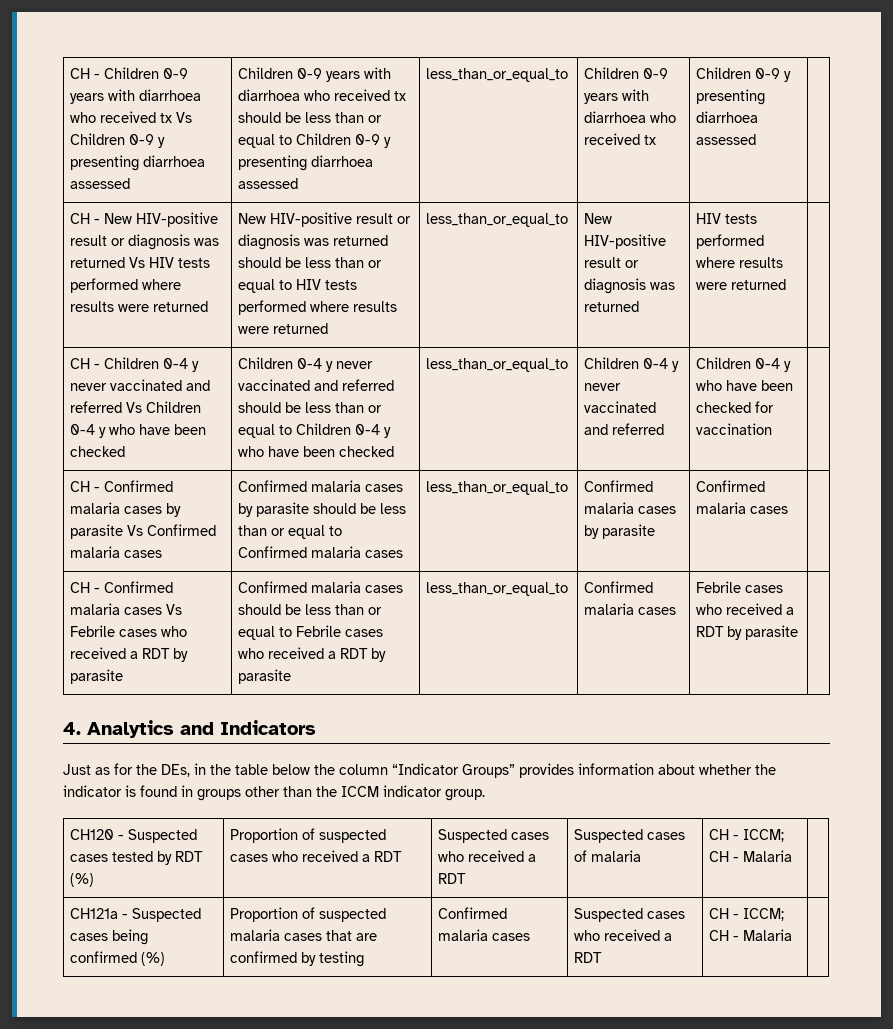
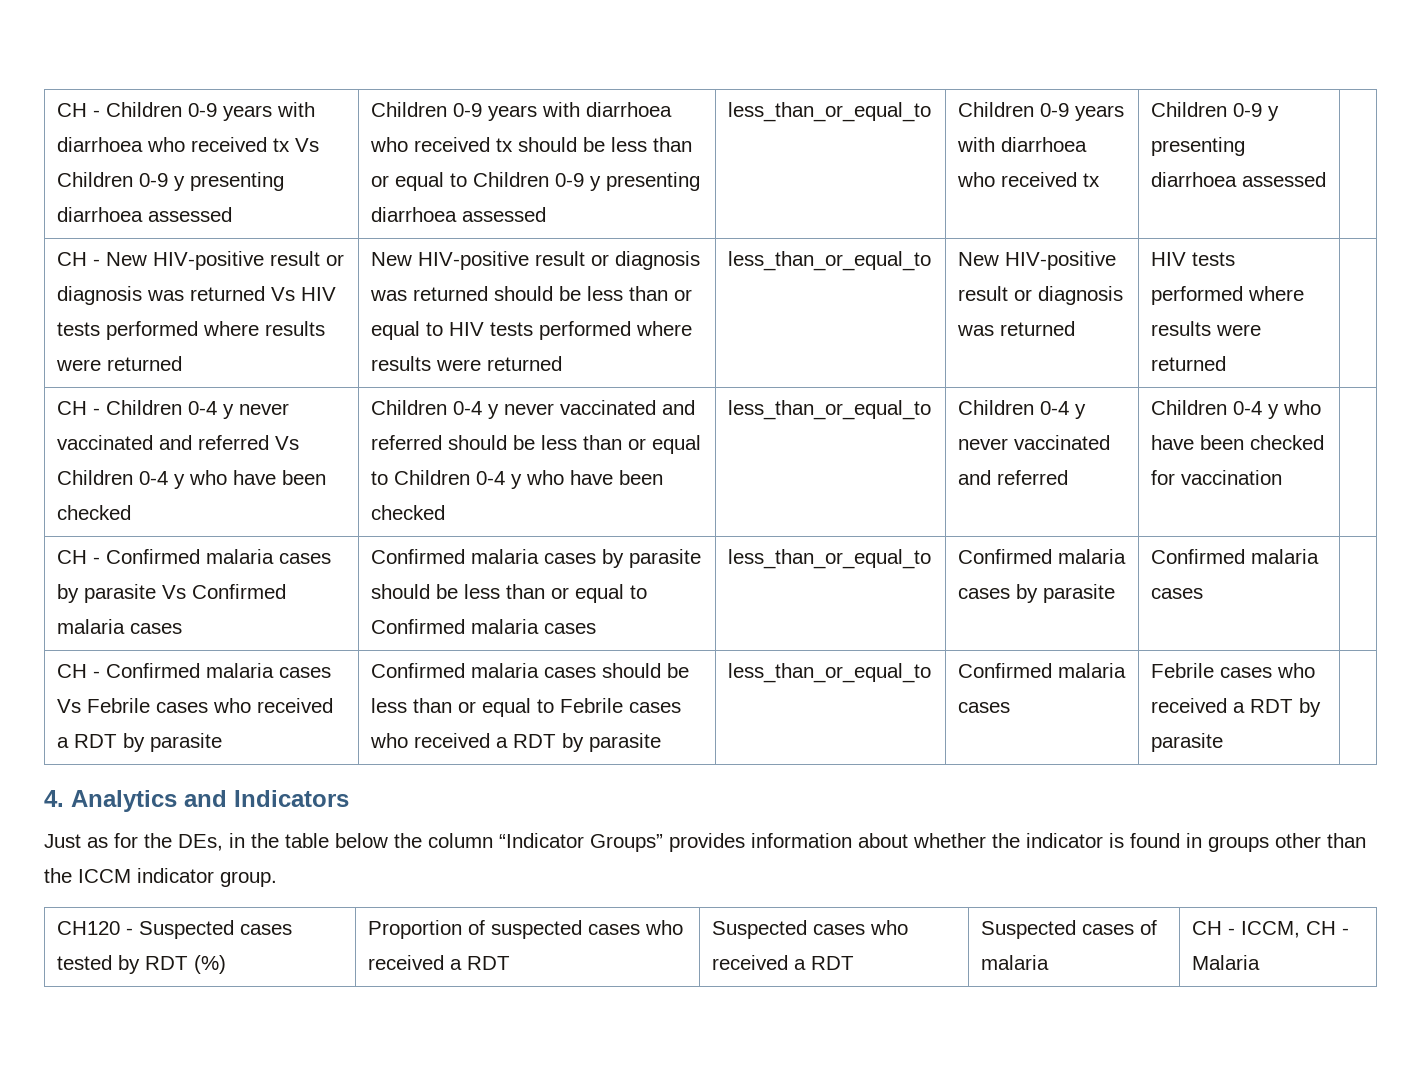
[743,829,785,842] [709,850,793,862] [70,908,202,922] [70,929,149,945] [70,951,166,966] [230,907,387,922] [230,929,378,941] [230,951,365,967] [438,907,508,919] [438,929,531,941] [574,908,686,922] [574,929,673,941] [574,952,603,963] [709,908,785,921] [709,929,793,941] ICCM; CH - Malaria | // CH121a - Suspected cases being confirmed (%) | Proportion of suspected malaria cases that are confirmed by testing | Confirmed malaria cases | Suspected cases who received a RDT | CH - ICCM; CH - Malaria | -> [1241,921,1350,938] [1192,955,1261,970] ICCM, CH - Malaria

